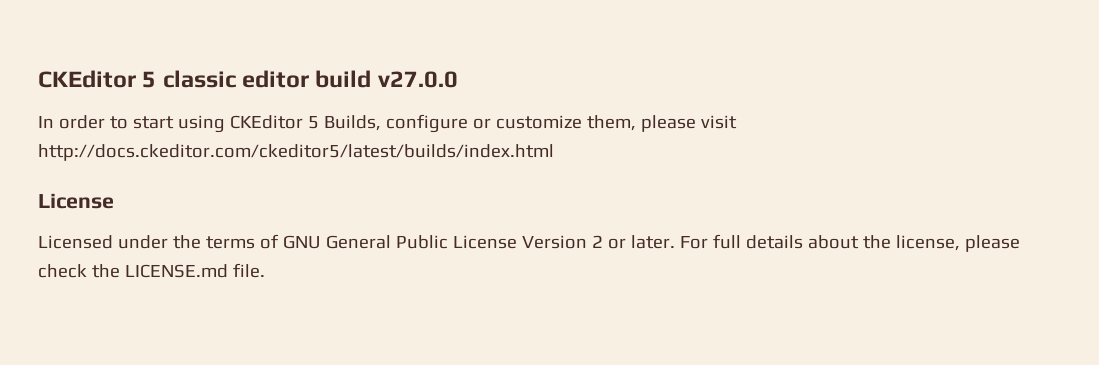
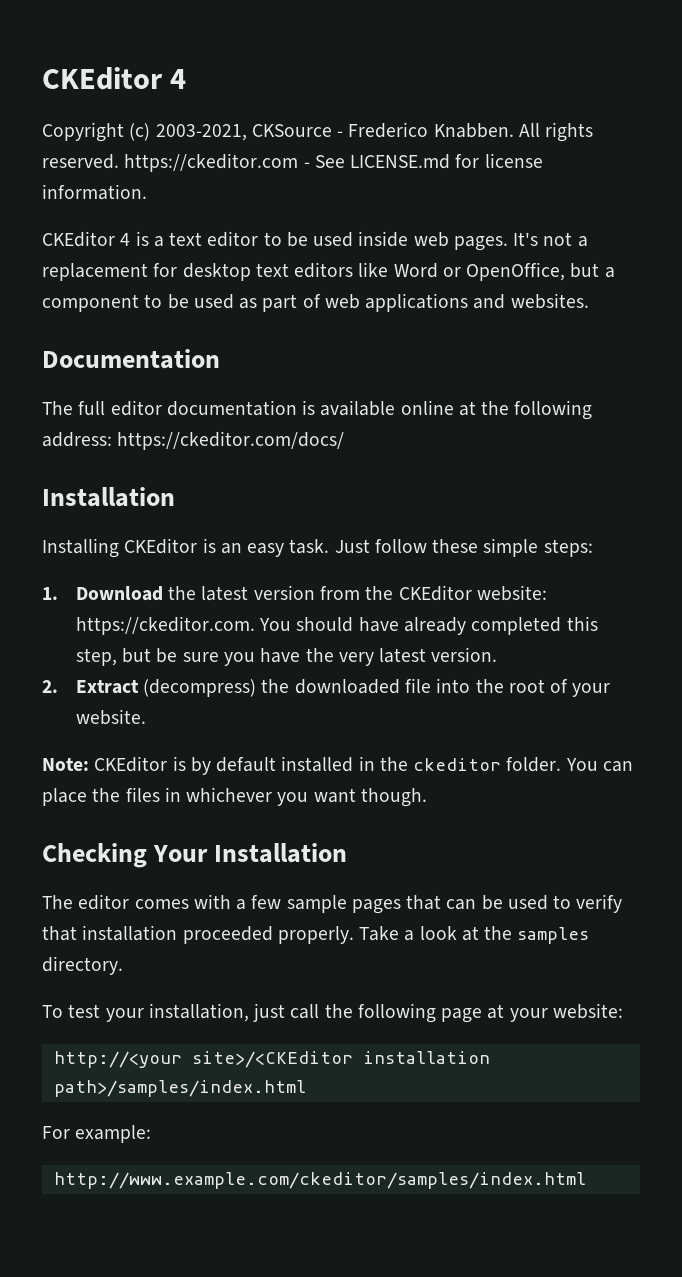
[38,70,458,88] [38,114,737,133] [38,144,554,161] [38,193,114,209] [38,234,1020,252] [38,263,265,278] CKEditor 5 classic editor build v27.0.0 // In order to start using CKEditor 5 Builds, configure or customize them, please visit http://docs.ckeditor.com/ckeditor5/latest/builds/index.html // License // Licensed under the terms of GNU General Public License Version 2 or later. For full details about the license, please check the LICENSE.md file. -> [42,67,187,90] [42,122,594,142] [42,153,543,172] [42,184,147,200] [42,231,588,251] [42,262,615,281] [42,293,589,312] [42,349,220,369] [42,400,593,420] [42,431,345,450] [42,487,175,507] [42,538,593,558] [42,585,547,601] [75,616,598,635] [75,647,498,666] [42,678,611,697] [75,709,146,725] [42,756,633,775] [42,787,427,807] [42,843,348,868] [42,894,623,914] [42,925,590,944] [42,956,123,975] [42,1003,623,1023] [53,1051,490,1068] [53,1080,306,1097] [42,1125,152,1143] [53,1172,586,1189] CKEditor 4 // Copyright (c) 2003-2021, CKSource - Frederico Knabben. All rights reserved. https://ckeditor.com - See LICENSE.md for license information. // CKEditor 4 is a text editor to be used inside web pages. It's not a replacement for desktop text editors like Word or OpenOffice, but a component to be used as part of web applications and websites. // Documentation // The full editor documentation is available online at the following address: https://ckeditor.com/docs/ // Installation // Installing CKEditor is an easy task. Just follow these simple steps: // 1. Download the latest version from the CKEditor website: https://ckeditor.com. You should have already completed this step, but be sure you have the very latest version. // 2. Extract (decompress) the downloaded file into the root of your website. // Note: CKEditor is by default installed in the ckeditor folder. You can place the files in whichever you want though. // Checking Your Installation // The editor comes with a few sample pages that can be used to verify that installation proceeded properly. Take a look at the samples directory. // To test your installation, just call the following page at your website: // http://<your site>/<CKEditor installation path>/samples/index.html // For example: // http://www.example.com/ckeditor/samples/index.html

